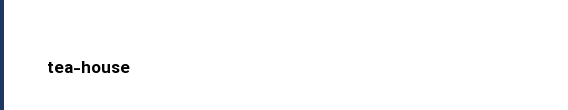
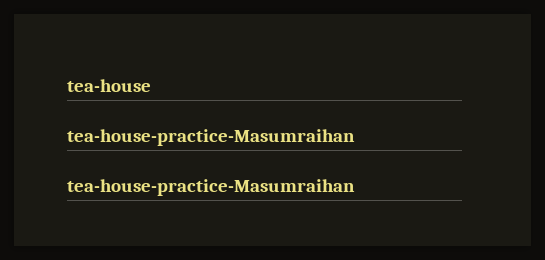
(130, 67) none -> [67,129,355,146] [67,179,355,196] // tea-house-practice-Masumraihan // tea-house-practice-Masumraihan

